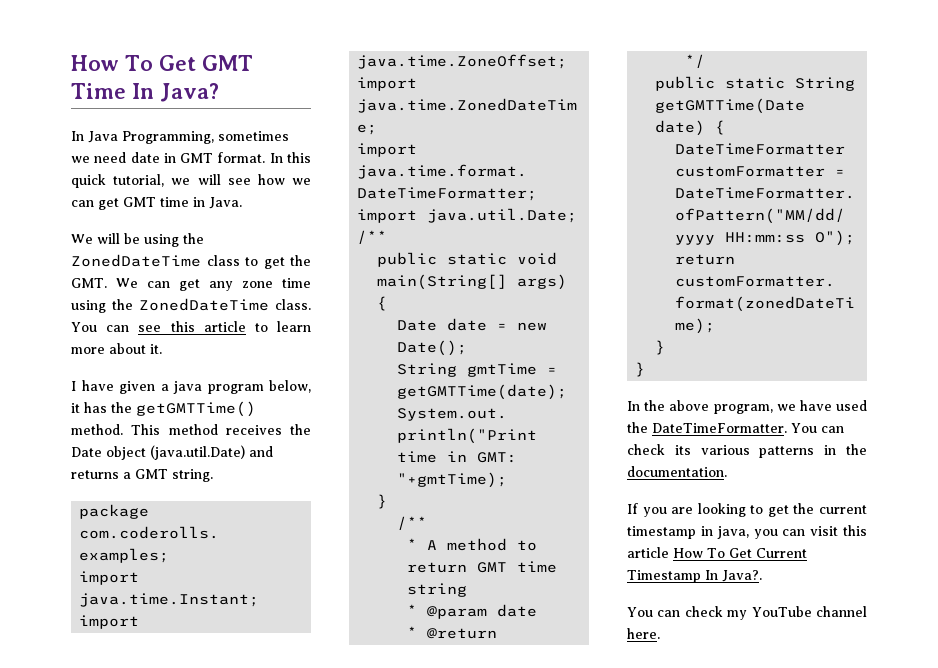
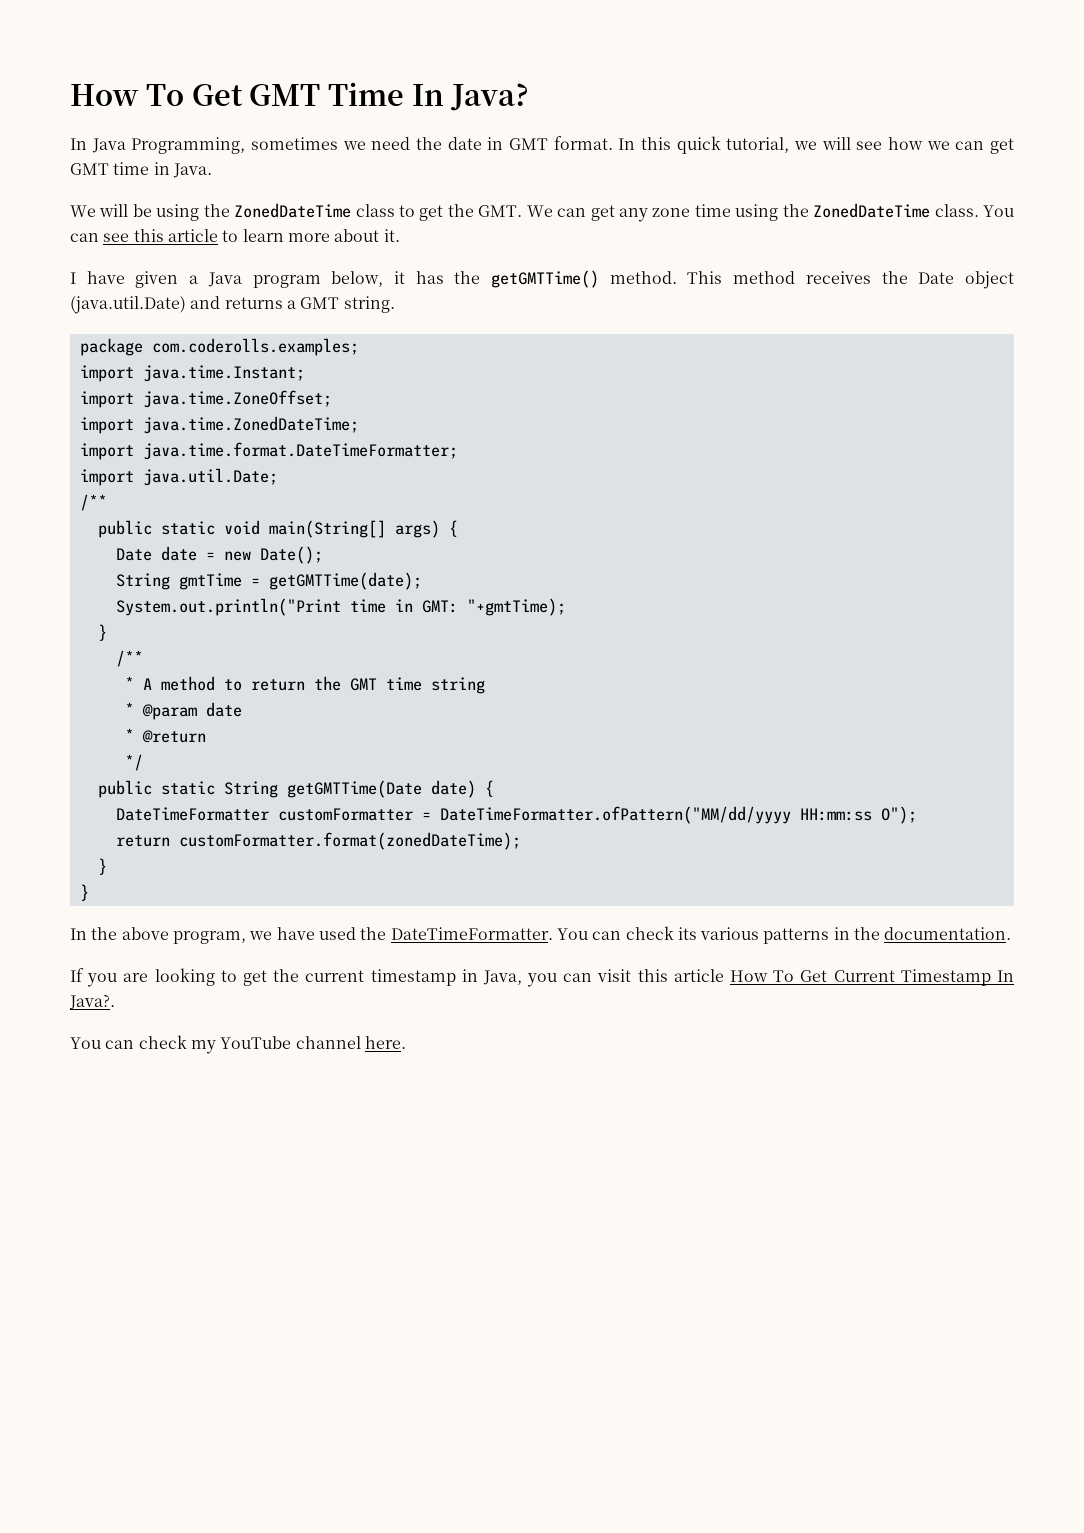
(127, 157) none -> [416,137,443,150] the
[173,381,202,394] java -> [207,272,242,287] Java
(468, 567) none -> [313,676,341,691] the
[716,526,749,539] java, -> [482,970,522,985] Java,

